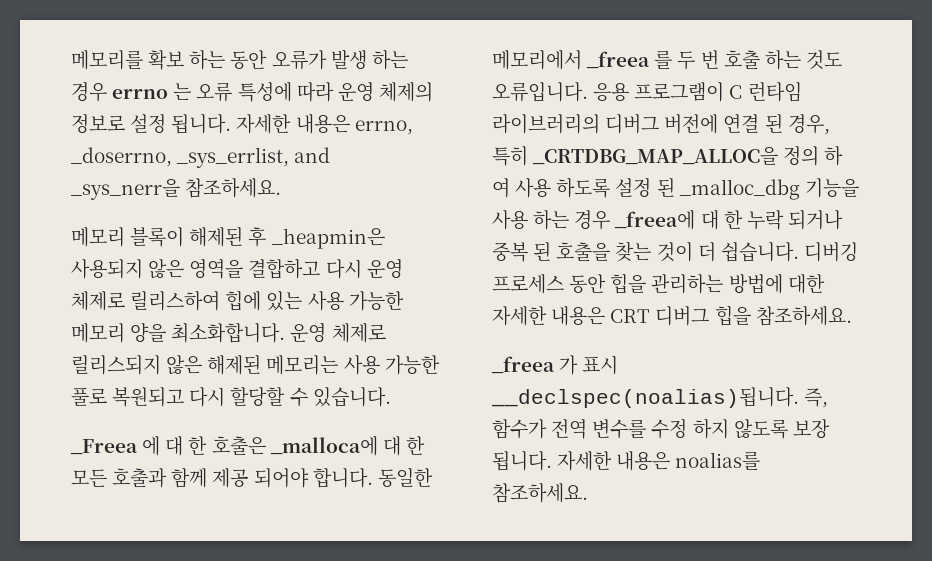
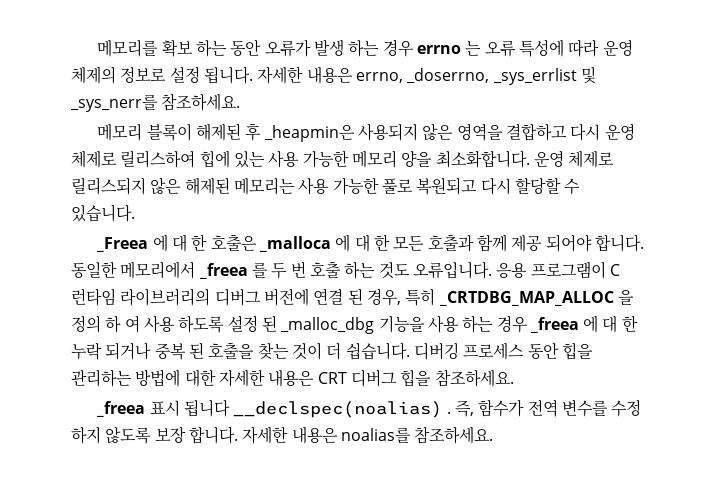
[176,147,331,168] [70,179,180,200] _sys_errlist, and _sys_nerr을 -> [492,66,596,85] [70,95,158,112] _sys_errlist 및 _sys_nerr를
[269,436,378,456] _malloca에 -> [259,234,351,252] _malloca 에
[532,147,779,165] _CRTDBG_MAP_ALLOC을 -> [438,290,634,306] _CRTDBG_MAP_ALLOC 을
[614,210,696,230] _freea에 -> [529,315,599,333] _freea 에
[559,355,619,375] [491,387,799,408] 가 표시 __declspec(noalias)됩니다. -> [149,399,451,418] 표시 됩니다 __declspec(noalias) .
[492,451,552,471] 됩니다. -> [188,426,238,444] 합니다.

